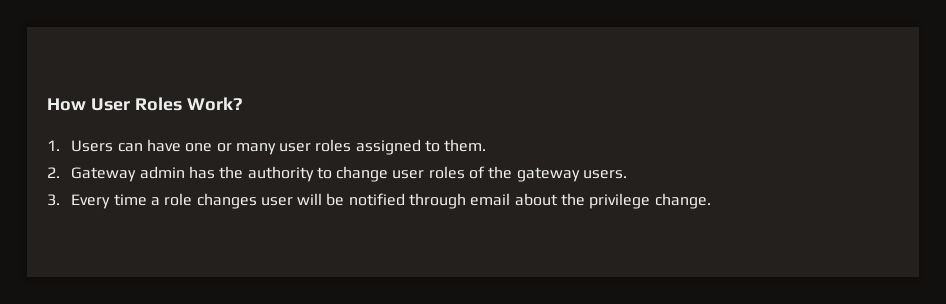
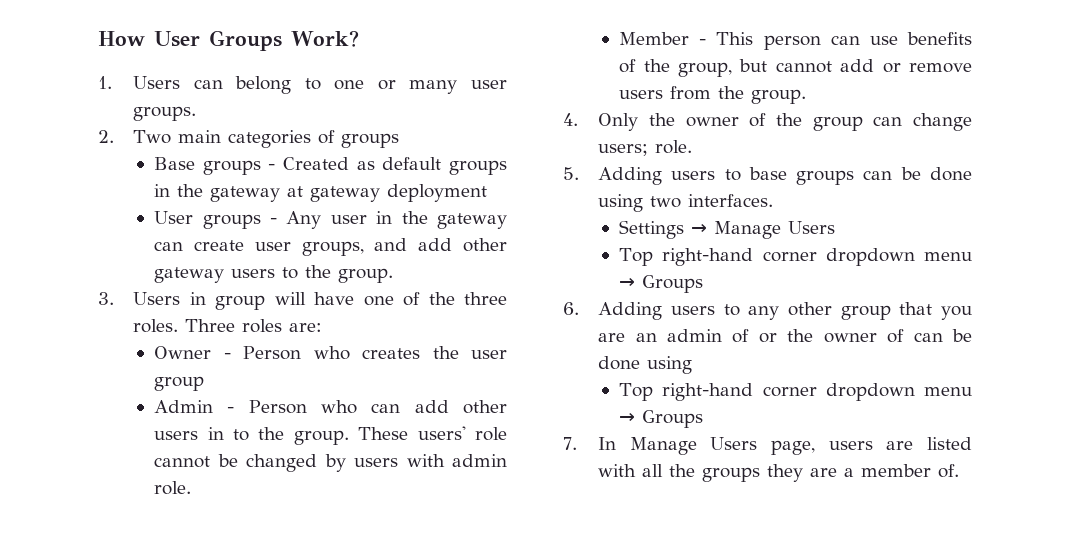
[134,97,182,111] Roles -> [209,30,282,51] Groups
[146,139,181,152] have -> [235,76,321,94] belong to
[315,139,487,155] [47,166,628,182] [47,193,711,209] roles assigned to them. // 2. Gateway admin has the authority to change user roles of the gateway users. // 3. Every time a role changes user will be notified through email about the privilege change. -> [133,106,197,121] [98,130,400,148] [154,157,508,175] [154,184,488,202] [154,211,508,229] [154,238,507,256] [154,265,394,283] [98,292,507,310] [133,319,323,333] [154,346,507,360] [154,376,205,391] [154,400,507,414] [154,426,508,445] [154,454,507,472] [154,481,192,495] [619,32,972,50] [619,59,972,77] [619,86,807,104] [563,113,972,131] [598,140,693,156] [563,167,972,185] [598,194,774,212] [619,220,836,239] [619,248,972,266] [619,275,704,293] [563,302,972,320] [598,329,972,343] [598,356,693,374] [619,383,972,401] [619,410,704,428] [563,437,972,455] [598,464,960,482] groups. // 2. Two main categories of groups // Base groups - Created as default groups in the gateway at gateway deployment // User groups - Any user in the gateway can create user groups, and add other gateway users to the group. // 3. Users in group will have one of the three roles. Three roles are: // Owner - Person who creates the user group // Admin - Person who can add other users in to the group. These users' role cannot be changed by users with admin role. // Member - This person can use benefits of the group, but cannot add or remove users from the group. // 4. Only the owner of the group can change users; role. // 5. Adding users to base groups can be done using two interfaces. // Settings → Manage Users // Top right-hand corner dropdown menu → Groups // 6. Adding users to any other group that you are an admin of or the owner of can be done using // Top right-hand corner dropdown menu → Groups // 7. In Manage Users page, users are listed with all the groups they are a member of.

